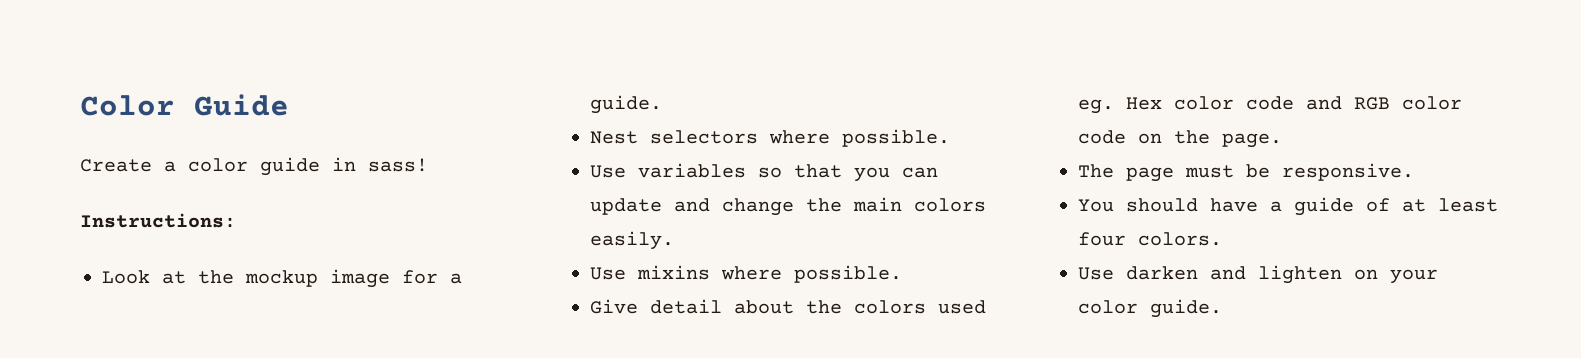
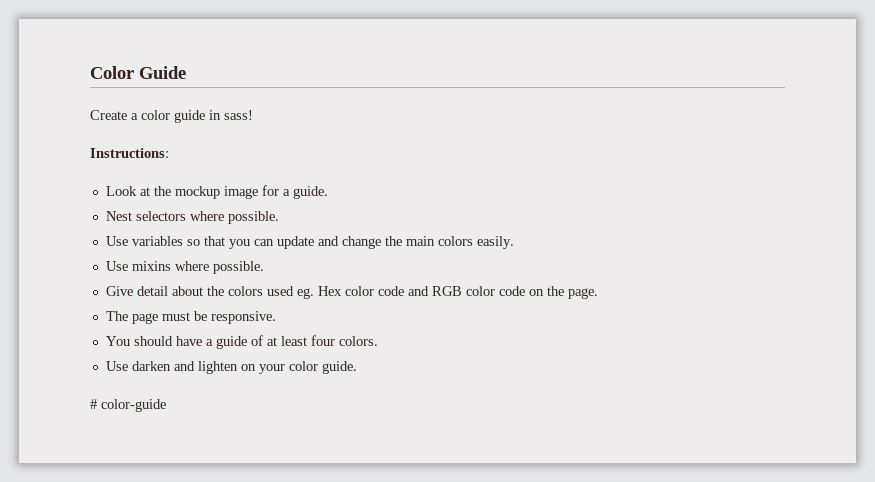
(1222, 308) none -> [90,399,166,412] // # color-guide

